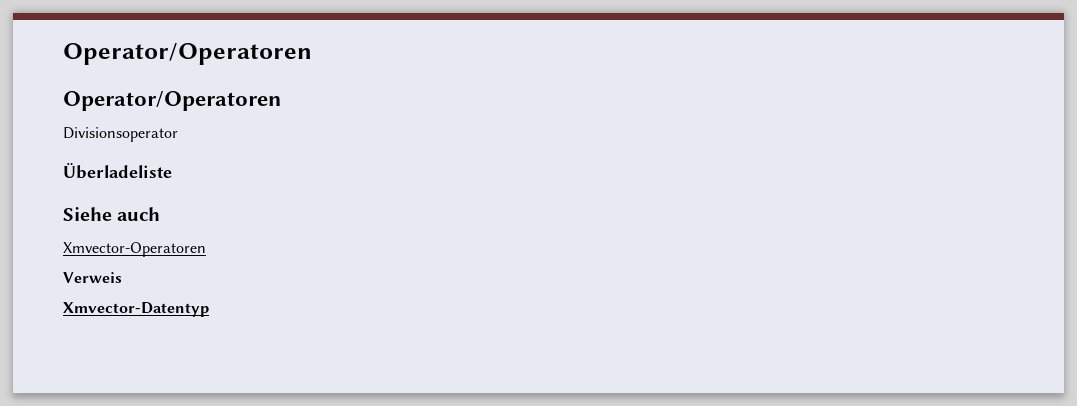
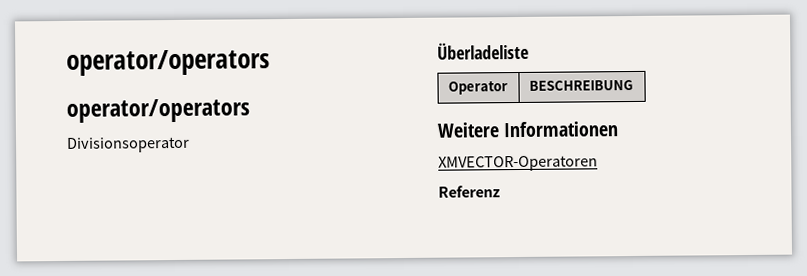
[63,43,312,65] [63,91,282,111] Operator/Operatoren // Operator/Operatoren -> [66,49,270,76] [66,98,250,123] operator/operators // operator/operators
[63,207,161,221] [63,242,206,257] [63,272,122,283] [63,302,209,317] // Siehe auch // Xmvector-Operatoren // Verweis // Xmvector-Datentyp -> [447,81,508,95] [528,79,633,91] [437,121,619,138] [438,155,598,172] [438,185,501,198] // Operator | BESCHREIBUNG // Weitere Informationen // XMVECTOR-Operatoren // Referenz

